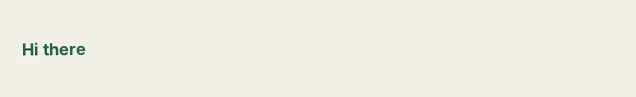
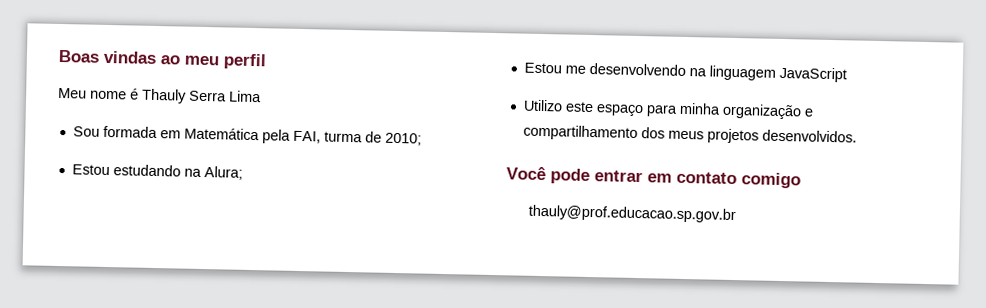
[21,41,87,57] Hi there -> [58,49,267,70] [58,87,262,104] [72,125,422,146] [71,164,243,180] [523,62,847,83] [522,99,814,120] [522,124,857,144] [506,166,801,189] [527,204,736,224] Boas vindas ao meu perfil // Meu nome é Thauly Serra Lima // Sou formada em Matemática pela FAI, turma de 2010; // Estou estudando na Alura; // Estou me desenvolvendo na linguagem JavaScript // Utilizo este espaço para minha organização e compartilhamento dos meus projetos desenvolvidos. // Você pode entrar em contato comigo // thauly@prof.educacao.sp.gov.br

